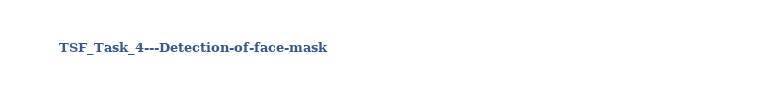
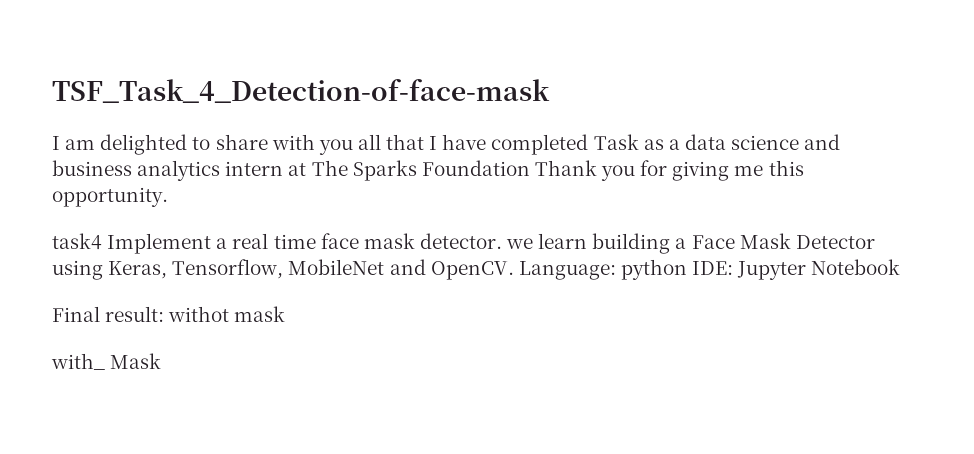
[59,42,328,55] TSF_Task_4---Detection-of-face-mask -> [52,79,550,103] [52,134,841,155] [52,160,804,181] [52,187,168,207] [52,233,875,254] [52,259,901,280] [52,306,286,322] [51,353,162,370] TSF_Task_4_Detection-of-face-mask // I am delighted to share with you all that I have completed Task as a data science and business analytics intern at The Sparks Foundation Thank you for giving me this opportunity. // task4 Implement a real time face mask detector. we learn building a Face Mask Detector using Keras, Tensorflow, MobileNet and OpenCV. Language: python IDE: Jupyter Notebook // Final result: withot mask // with_ Mask

